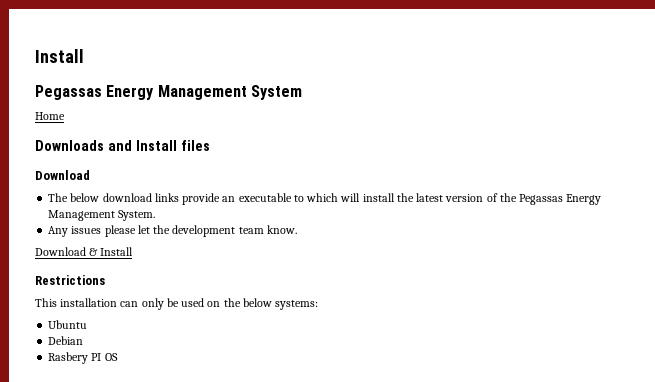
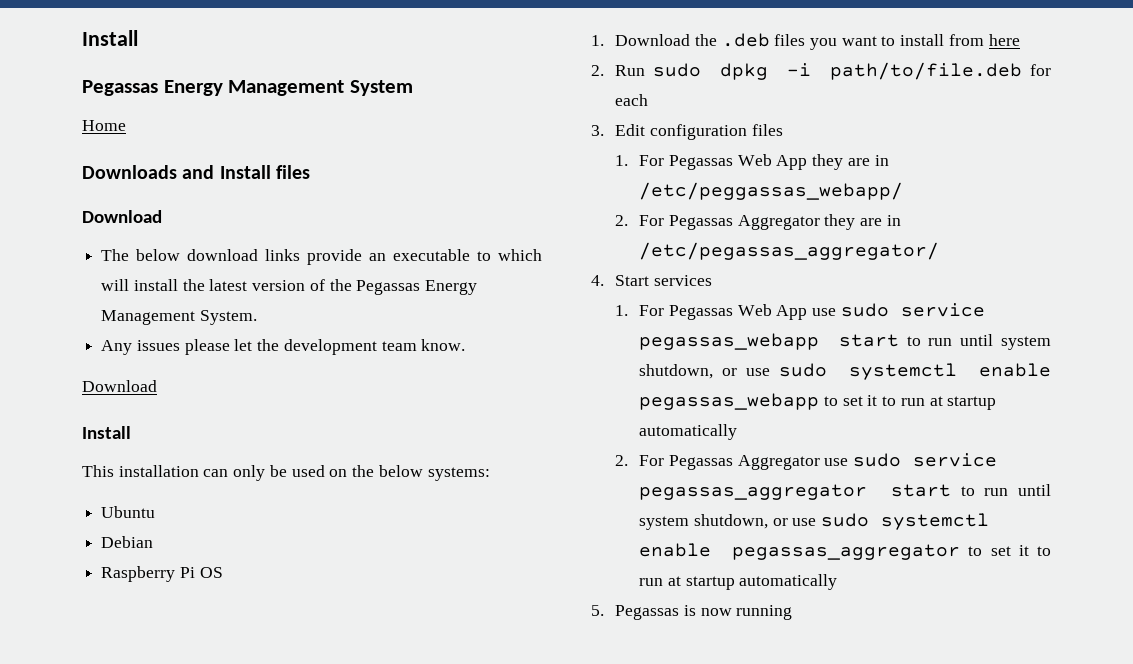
[89,247,134,256] [35,275,105,285] & Install // Restrictions -> [82,426,131,439] // Install
[48,352,102,364] Rasbery PI -> [101,566,195,582] Raspberry Pi
(118, 357) none -> [591,33,1020,50] [591,62,1051,80] [615,94,649,106] [591,124,783,140] [615,154,889,170] [639,182,904,200] [615,214,901,230] [639,242,940,260] [591,275,712,286] [615,303,985,320] [639,333,1051,350] [639,363,1051,380] [639,393,997,410] [639,424,738,440] [615,453,998,470] [639,484,1051,500] [639,513,990,530] [639,543,1051,560] [639,574,838,590] [591,605,793,620] // 1. Download the .deb files you want to install from here // 2. Run sudo dpkg -i path/to/file.deb for each // 3. Edit configuration files // 1. For Pegassas Web App they are in /etc/peggassas_webapp/ // 2. For Pegassas Aggregator they are in /etc/pegassas_aggregator/ // 4. Start services // 1. For Pegassas Web App use sudo service pegassas_webapp start to run until system shutdown, or use sudo systemctl enable pegassas_webapp to set it to run at startup automatically // 2. For Pegassas Aggregator use sudo service pegassas_aggregator start to run until system shutdown, or use sudo systemctl enable pegassas_aggregator to set it to run at startup automatically // 5. Pegassas is now running

